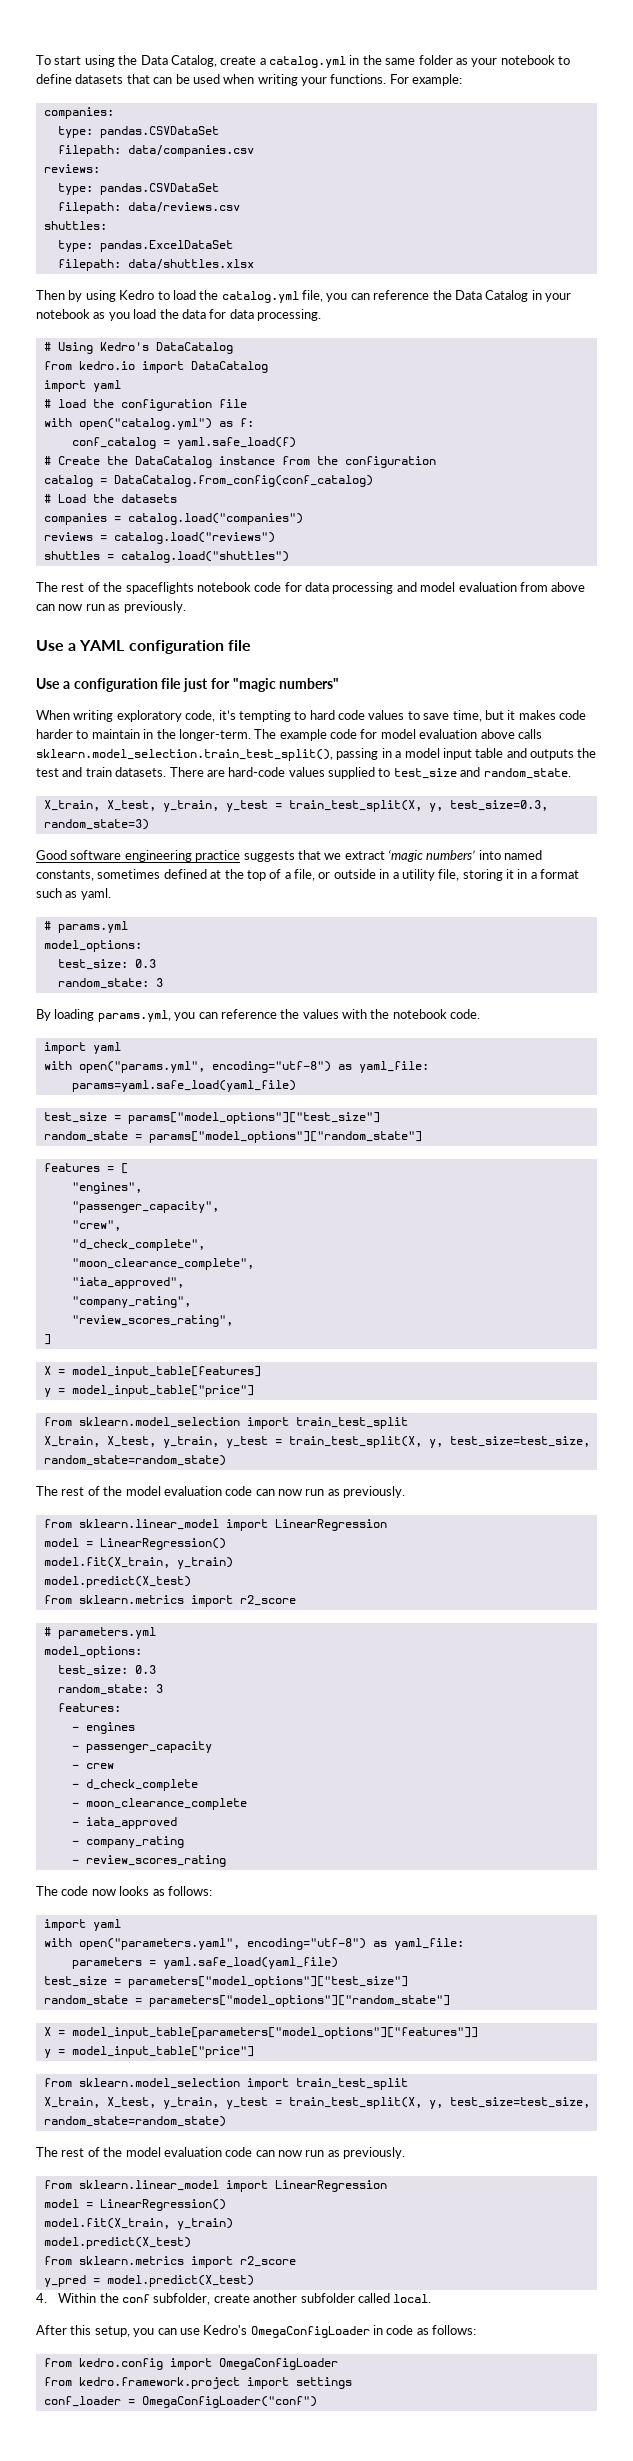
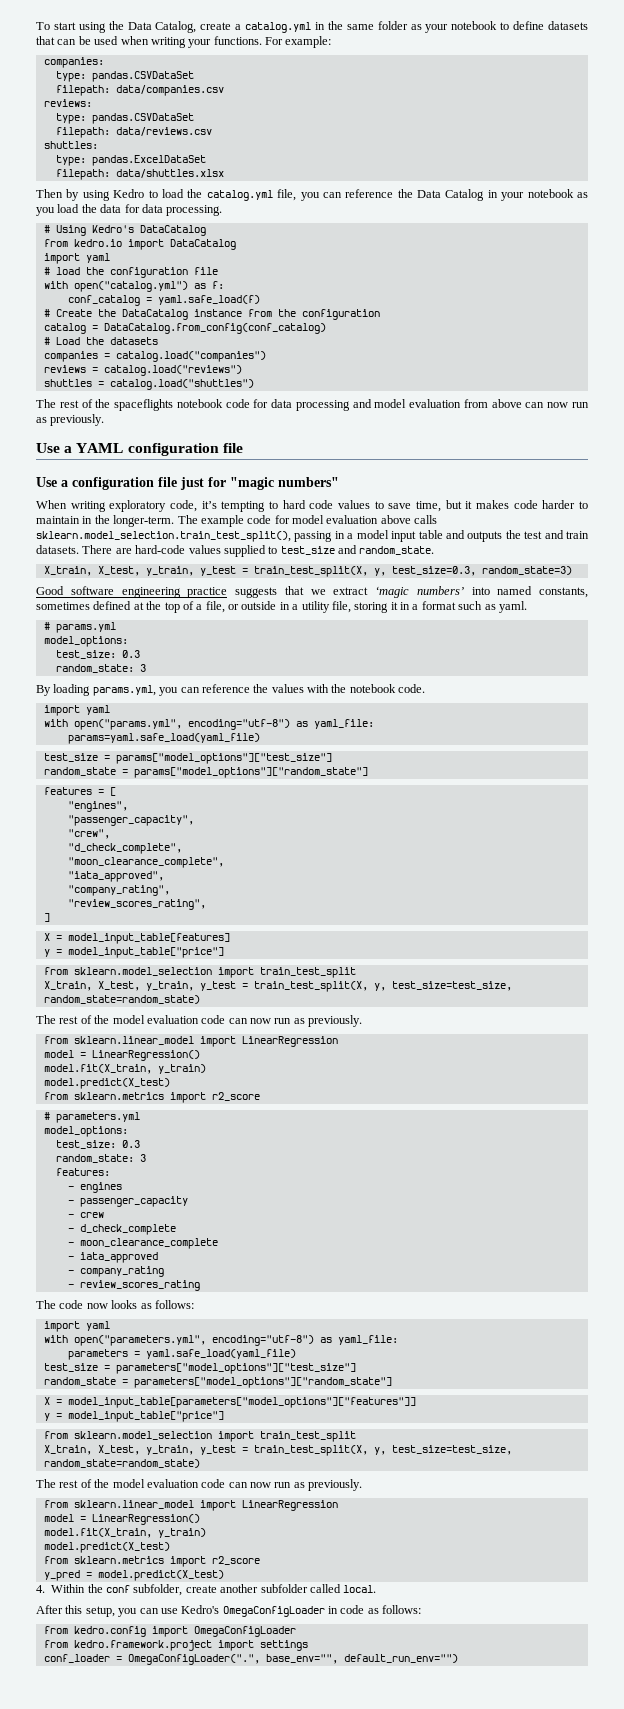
[78,1938,240,1950] open("parameters.yaml", -> [73,1335,206,1346] open("parameters.yml",
[141,2396,317,2408] OmegaConfigLoader("conf") -> [127,1654,458,1665] OmegaConfigLoader(".", base_env="", default_run_env="")

